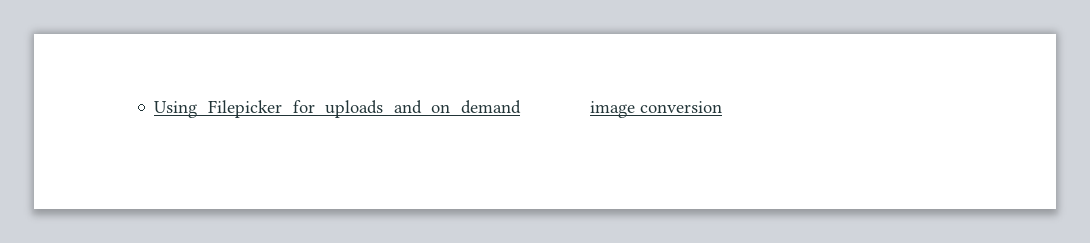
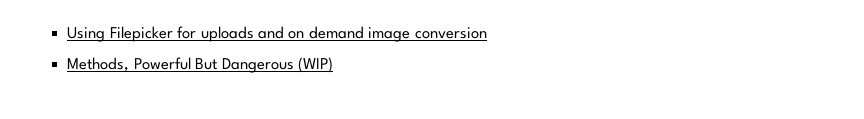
(723, 107) none -> [67,57,333,73] // Methods, Powerful But Dangerous (WIP)

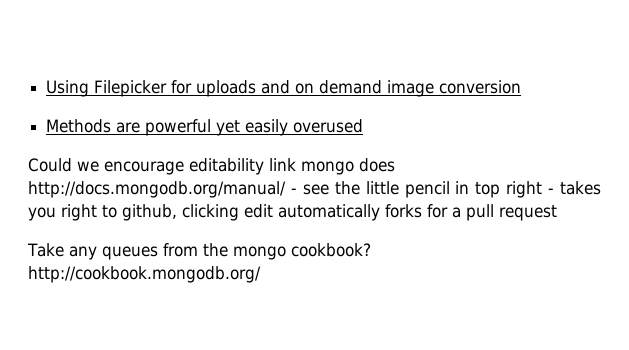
[67,57,333,73] Methods, Powerful But Dangerous (WIP) -> [46,119,364,136] [28,158,395,175] [28,181,601,198] [28,204,557,221] [27,243,371,260] [28,266,261,283] Methods are powerful yet easily overused // Could we encourage editability link mongo does http://docs.mongodb.org/manual/ - see the little pencil in top right - takes you right to github, clicking edit automatically forks for a pull request // Take any queues from the mongo cookbook? http://cookbook.mongodb.org/

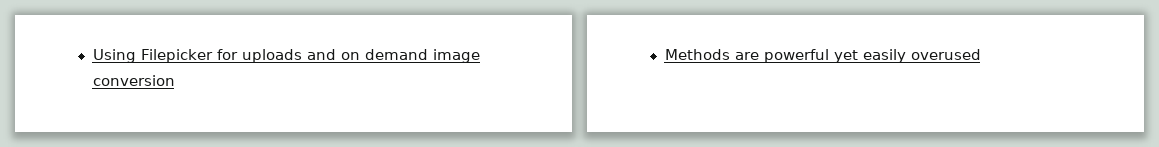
[28,158,395,175] [28,181,601,198] [28,204,557,221] [27,243,371,260] [28,266,261,283] // Could we encourage editability link mongo does http://docs.mongodb.org/manual/ - see the little pencil in top right - takes you right to github, clicking edit automatically forks for a pull request // Take any queues from the mongo cookbook? http://cookbook.mongodb.org/ -> (981, 54) none

